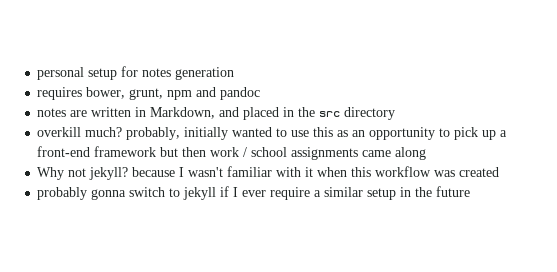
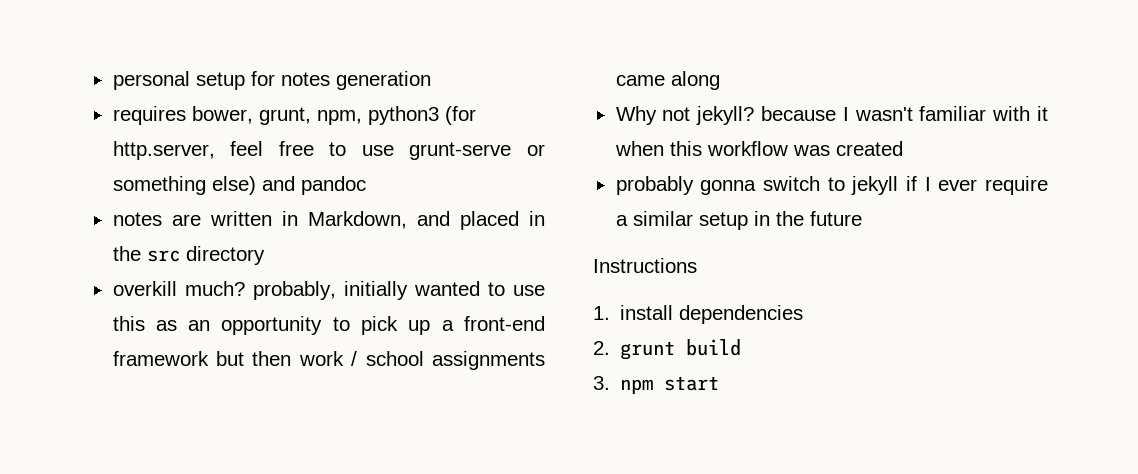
[167,90,193,100] npm -> [316,106,476,125] [112,141,545,160] [112,176,256,195] npm, python3 (for http.server, feel free to use grunt-serve or something else)
(471, 191) none -> [593,258,697,273] [593,305,804,324] [593,339,742,360] [593,376,720,394] // Instructions // 1. install dependencies // 2. grunt build // 3. npm start

